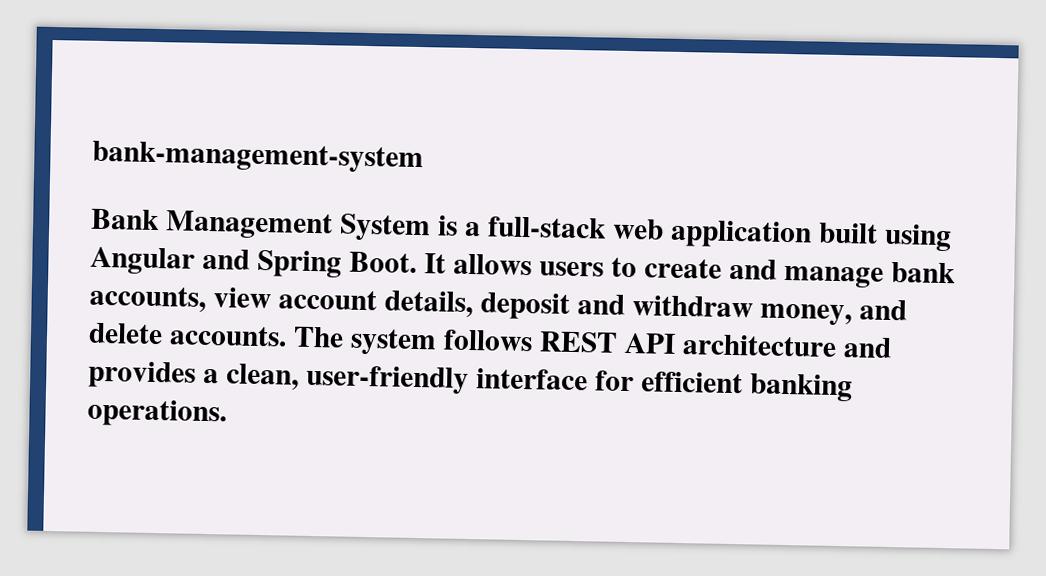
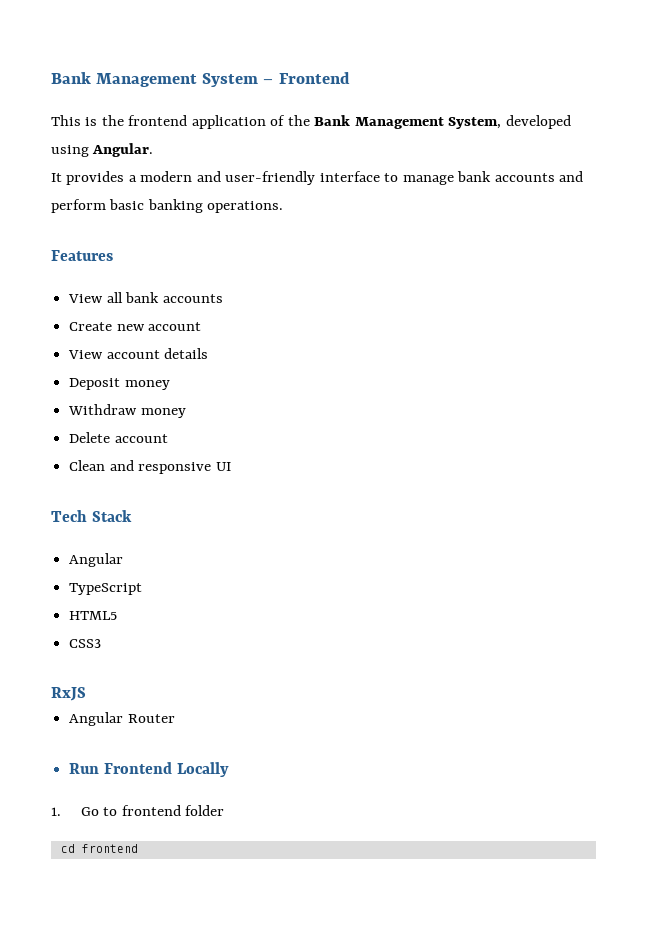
[92,140,424,174] bank-management-system // -> (51, 78) none
[436,215,952,252] [90,246,956,288] [89,285,907,326] [88,322,892,359] [88,360,853,402] [87,398,227,428] is a full-stack web application built using Angular and Spring Boot. It allows users to create and manage bank accounts, view account details, deposit and withdraw money, and delete accounts. The system follows REST API architecture and provides a clean, user-friendly interface for efficient banking operations. -> [263,72,350,84] [51,115,571,129] [51,143,154,157] [51,171,584,185] [51,199,284,213] [51,250,113,261] [68,292,223,303] [69,322,202,331] [68,348,209,359] [69,378,170,390] [68,404,186,418] [69,432,168,443] [69,460,231,474] [51,510,132,522] [69,553,124,567] [69,583,143,595] [69,611,118,620] [69,639,102,648] [51,687,86,701] [69,712,175,726] [69,762,229,777] [51,805,225,816] [60,844,138,853] – Frontend // This is the frontend application of the Bank Management System, developed using Angular. // It provides a modern and user-friendly interface to manage bank accounts and perform basic banking operations. // Features // View all bank accounts // Create new account // View account details // Deposit money // Withdraw money // Delete account // Clean and responsive UI // Tech Stack // Angular // TypeScript // HTML5 // CSS3 // RxJS // Angular Router // Run Frontend Locally // 1. Go to frontend folder // cd frontend

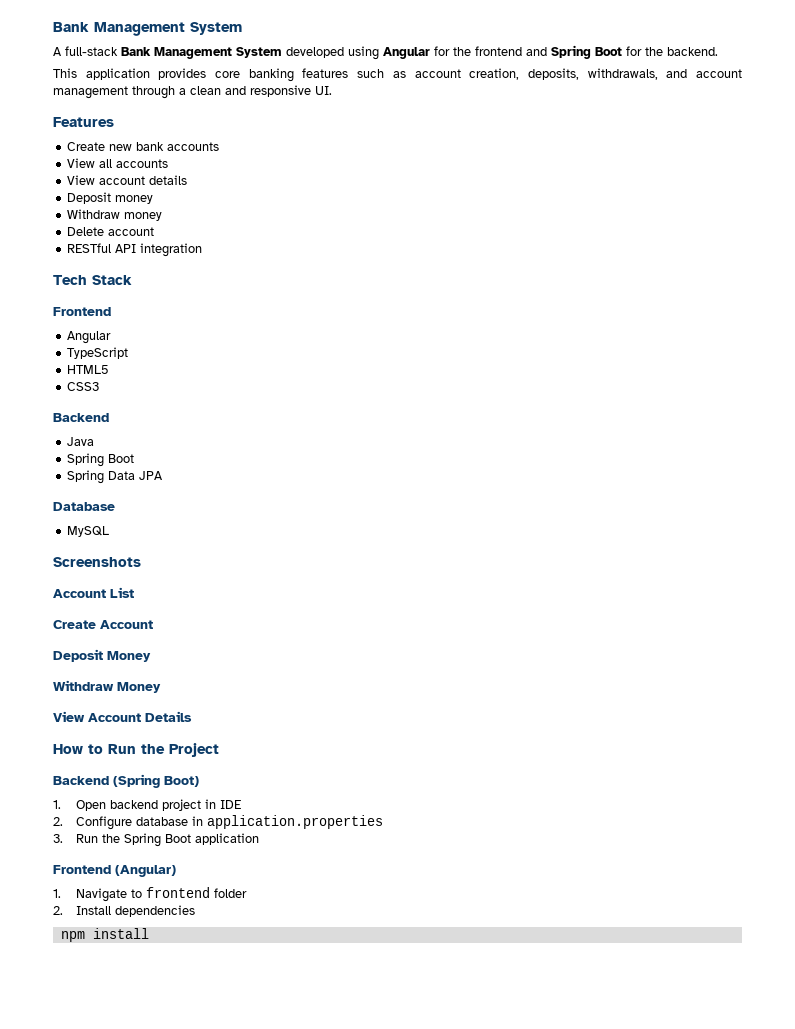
[51,72,350,87] [51,115,571,129] [51,143,154,157] [51,171,584,185] [51,199,284,213] Bank Management System – Frontend // This is the frontend application of the Bank Management System, developed using Angular. // It provides a modern and user-friendly interface to manage bank accounts and perform basic banking operations. -> [53,22,242,36] [53,45,718,60] [53,68,743,82] [53,85,332,99] Bank Management System // A full-stack Bank Management System developed using Angular for the frontend and Spring Boot for the backend. // This application provides core banking features such as account creation, deposits, withdrawals, and account management through a clean and responsive UI.
[68,292,123,303] View all -> [67,142,133,151] Create new
[69,322,202,331] Create new account -> [67,158,169,168] View all accounts
[69,460,231,474] Clean and responsive UI -> [67,243,203,257] RESTful API integration
(132, 516) none -> [53,307,111,316] // Frontend
[51,687,86,701] [69,712,175,726] [69,762,229,777] [51,805,225,816] [60,844,138,853] RxJS // Angular Router // Run Frontend Locally // 1. Go to frontend folder // cd frontend -> [53,413,109,422] [67,437,95,446] [67,453,135,467] [67,470,164,484] [53,502,115,511] [67,526,110,537] [53,557,141,567] [53,587,134,598] [53,620,153,629] [53,649,151,662] [53,680,161,693] [53,711,192,722] [53,743,219,757] [53,774,199,788] [53,799,241,811] [53,815,383,830] [53,833,259,847] [53,865,176,877] [53,887,247,902] [53,905,195,917] [60,928,149,942] Backend // Java // Spring Boot // Spring Data JPA // Database // MySQL // Screenshots // Account List // Create Account // Deposit Money // Withdraw Money // View Account Details // How to Run the Project // Backend (Spring Boot) // 1. Open backend project in IDE // 2. Configure database in application.properties // 3. Run the Spring Boot application // Frontend (Angular) // 1. Navigate to frontend folder // 2. Install dependencies // npm install

